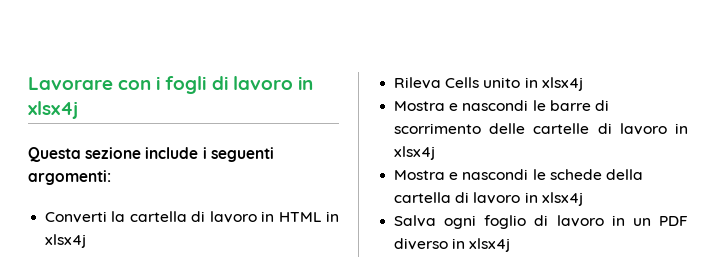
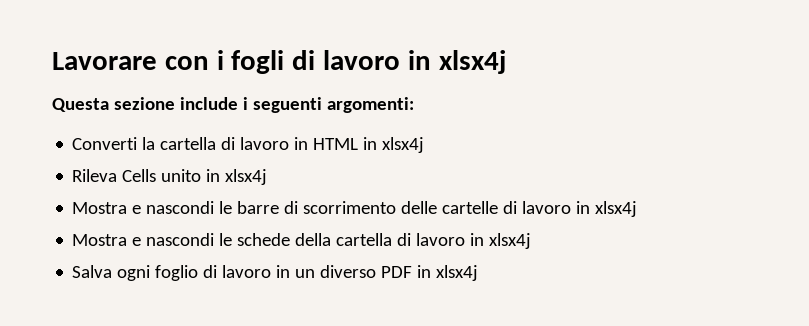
[659,216,688,226] [394,238,449,250] PDF diverso -> [320,265,413,278] diverso PDF

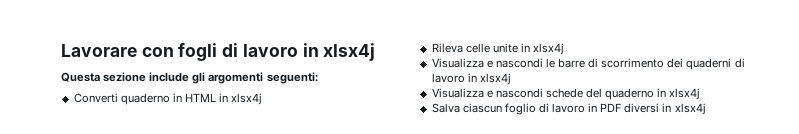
[216,50,224,70] i -> (174, 52) none
[242,97,414,113] [72,137,290,150] i seguenti argomenti: // Converti la cartella di lavoro -> [192,72,318,84] [73,93,170,105] gli argomenti seguenti: // Converti quaderno
[122,169,268,185] [72,202,128,214] Cells unito in xlsx4j // Mostra -> [465,43,565,55] [431,58,484,68] celle unite in xlsx4j // Visualizza
[401,201,638,217] [72,233,466,246] delle cartelle di lavoro in xlsx4j // Mostra e nascondi le schede della cartella di lavoro -> [667,58,745,70] [431,73,511,85] [431,88,655,100] dei quaderni di lavoro in xlsx4j // Visualizza e nascondi schede del quaderno
[117,265,151,281] ogni -> [462,103,502,113] ciascun
[295,265,413,278] un diverso PDF -> [600,103,660,113] PDF diversi

